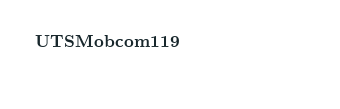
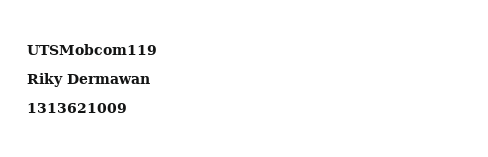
(180, 40) none -> [27,73,150,87] [27,103,127,113] // Riky Dermawan // 1313621009

